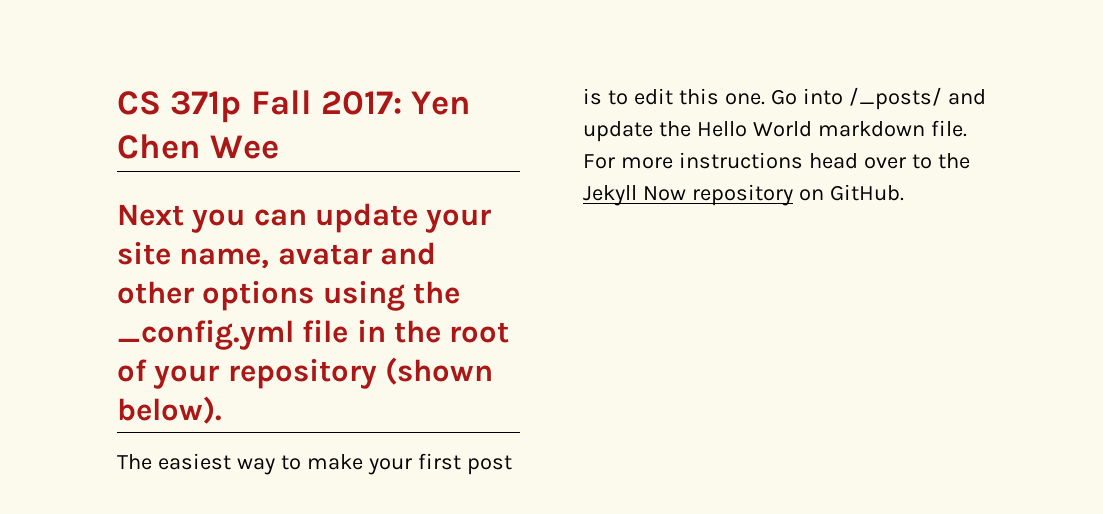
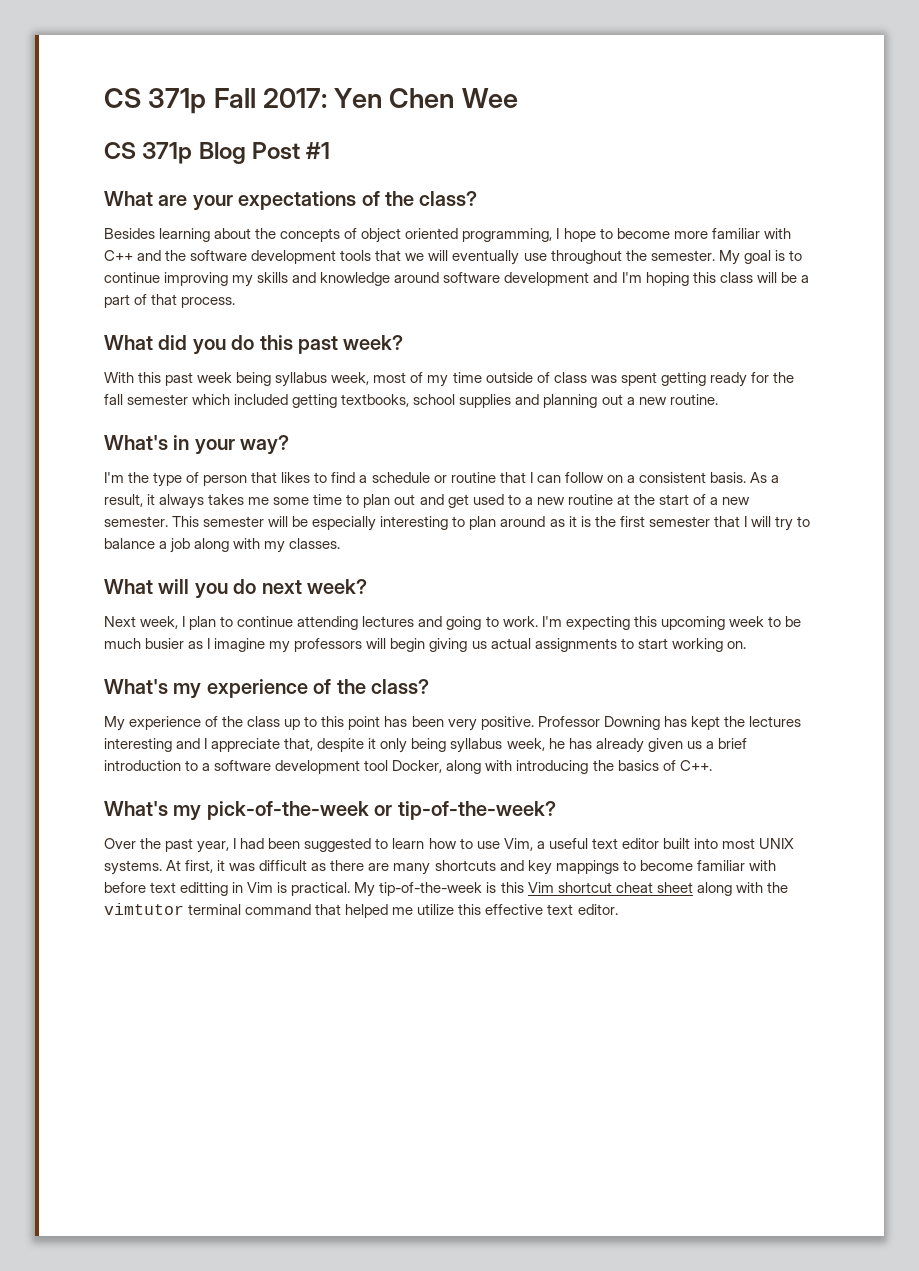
[117,203,492,233] [117,241,437,269] [117,280,461,311] [117,319,510,350] [117,357,494,389] [117,396,222,424] [117,453,512,475] [583,87,986,110] [583,120,967,142] [583,152,970,169] [583,184,904,206] Next you can update your site name, avatar and other options using the _config.yml file in the root of your repository (shown below). // The easiest way to make your first post is to edit this one. Go into /_posts/ and update the Hello World markdown file. For more instructions head over to the Jekyll Now repository on GitHub. -> [104,142,331,164] [104,191,478,211] [104,228,791,243] [104,250,802,265] [104,272,809,287] [104,294,236,308] [104,335,404,355] [104,372,794,387] [104,394,718,408] [104,435,290,455] [104,472,780,487] [104,494,751,509] [104,516,810,531] [104,538,341,553] [104,579,367,599] [104,616,801,630] [104,638,746,653] [104,679,429,699] [104,716,801,731] [104,738,747,753] [104,760,712,774] [104,801,556,821] [104,838,795,853] [104,860,776,875] [104,882,788,897] [104,903,618,918] CS 371p Blog Post #1 // What are your expectations of the class? // Besides learning about the concepts of object oriented programming, I hope to become more familiar with C++ and the software development tools that we will eventually use throughout the semester. My goal is to continue improving my skills and knowledge around software development and I'm hoping this class will be a part of that process. // What did you do this past week? // With this past week being syllabus week, most of my time outside of class was spent getting ready for the fall semester which included getting textbooks, school supplies and planning out a new routine. // What's in your way? // I'm the type of person that likes to find a schedule or routine that I can follow on a consistent basis. As a result, it always takes me some time to plan out and get used to a new routine at the start of a new semester. This semester will be especially interesting to plan around as it is the first semester that I will try to balance a job along with my classes. // What will you do next week? // Next week, I plan to continue attending lectures and going to work. I'm expecting this upcoming week to be much busier as I imagine my professors will begin giving us actual assignments to start working on. // What's my experience of the class? // My experience of the class up to this point has been very positive. Professor Downing has kept the lectures interesting and I appreciate that, despite it only being syllabus week, he has already given us a brief introduction to a software development tool Docker, along with introducing the basics of C++. // What's my pick-of-the-week or tip-of-the-week? // Over the past year, I had been suggested to learn how to use Vim, a useful text editor built into most UNIX systems. At first, it was difficult as there are many shortcuts and key mappings to become familiar with before text editting in Vim is practical. My tip-of-the-week is this Vim shortcut cheat sheet along with the vimtutor terminal command that helped me utilize this effective text editor.

